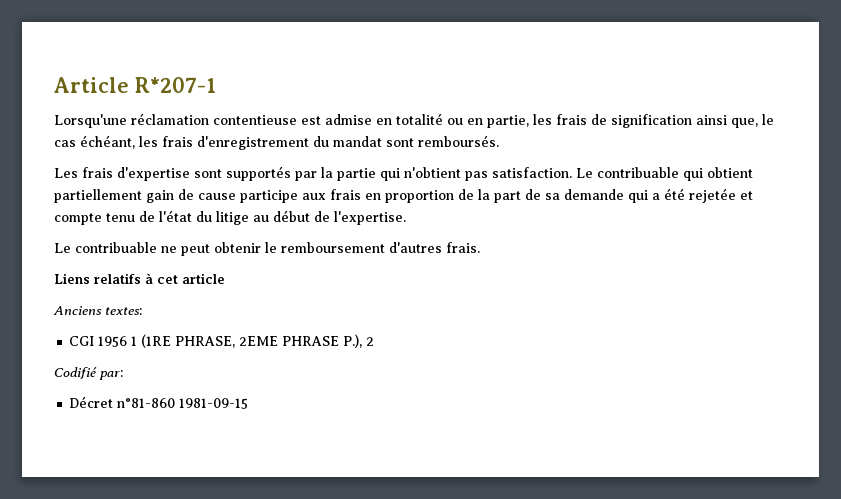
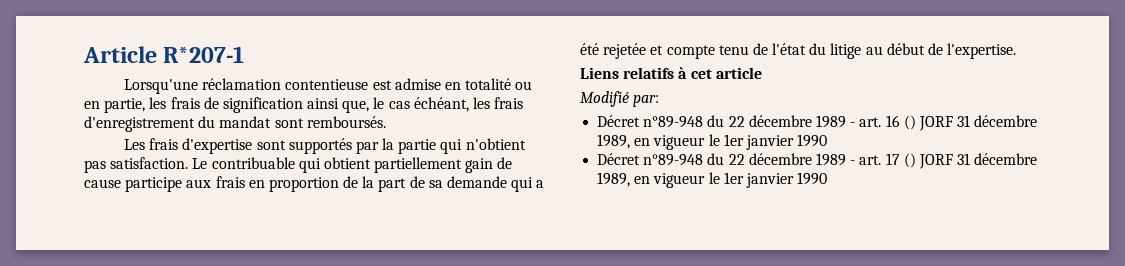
[54,242,480,256] // Le contribuable ne peut obtenir le remboursement d'autres frais. -> (1017, 51) none
[53,306,142,315] [69,334,375,348] [54,367,123,380] [69,396,249,409] Anciens textes: // CGI 1956 1 (1RE PHRASE, 2EME PHRASE P.), 2 // Codifié par: // Décret n°81-860 1981-09-15 -> [580,91,660,107] [597,115,1038,131] [597,134,828,150] [597,153,1038,169] [597,172,828,188] Modifié par: // Décret n°89-948 du 22 décembre 1989 - art. 16 () JORF 31 décembre 1989, en vigueur le 1er janvier 1990 // Décret n°89-948 du 22 décembre 1989 - art. 17 () JORF 31 décembre 1989, en vigueur le 1er janvier 1990

